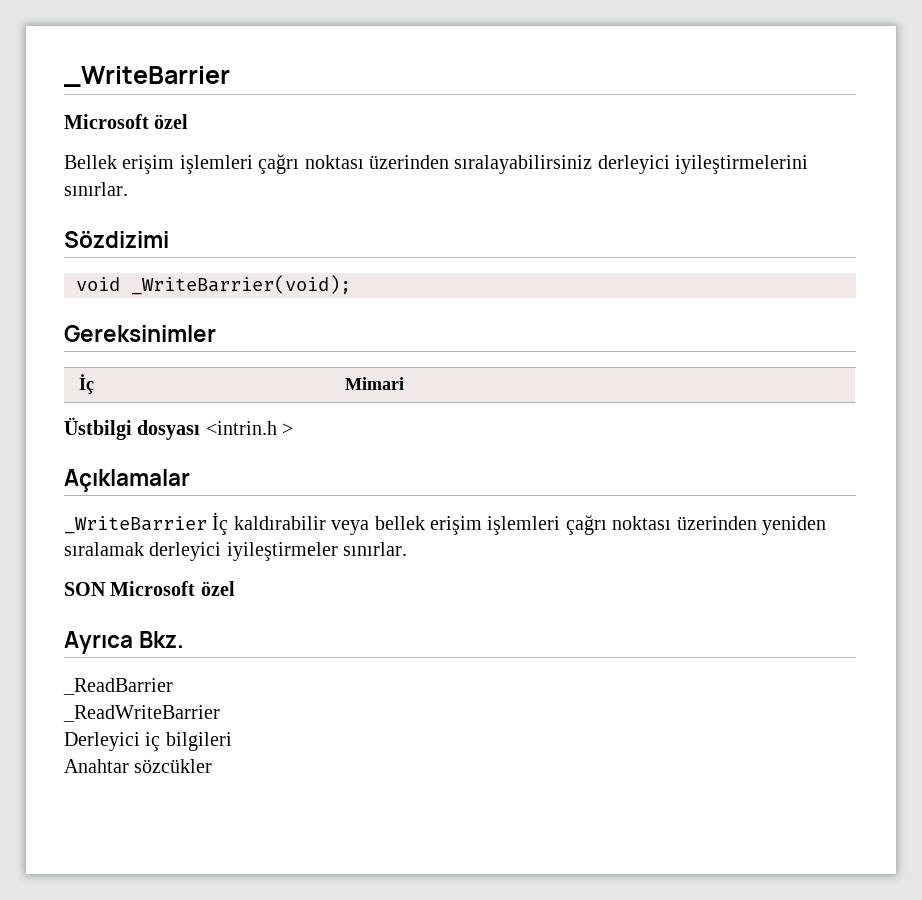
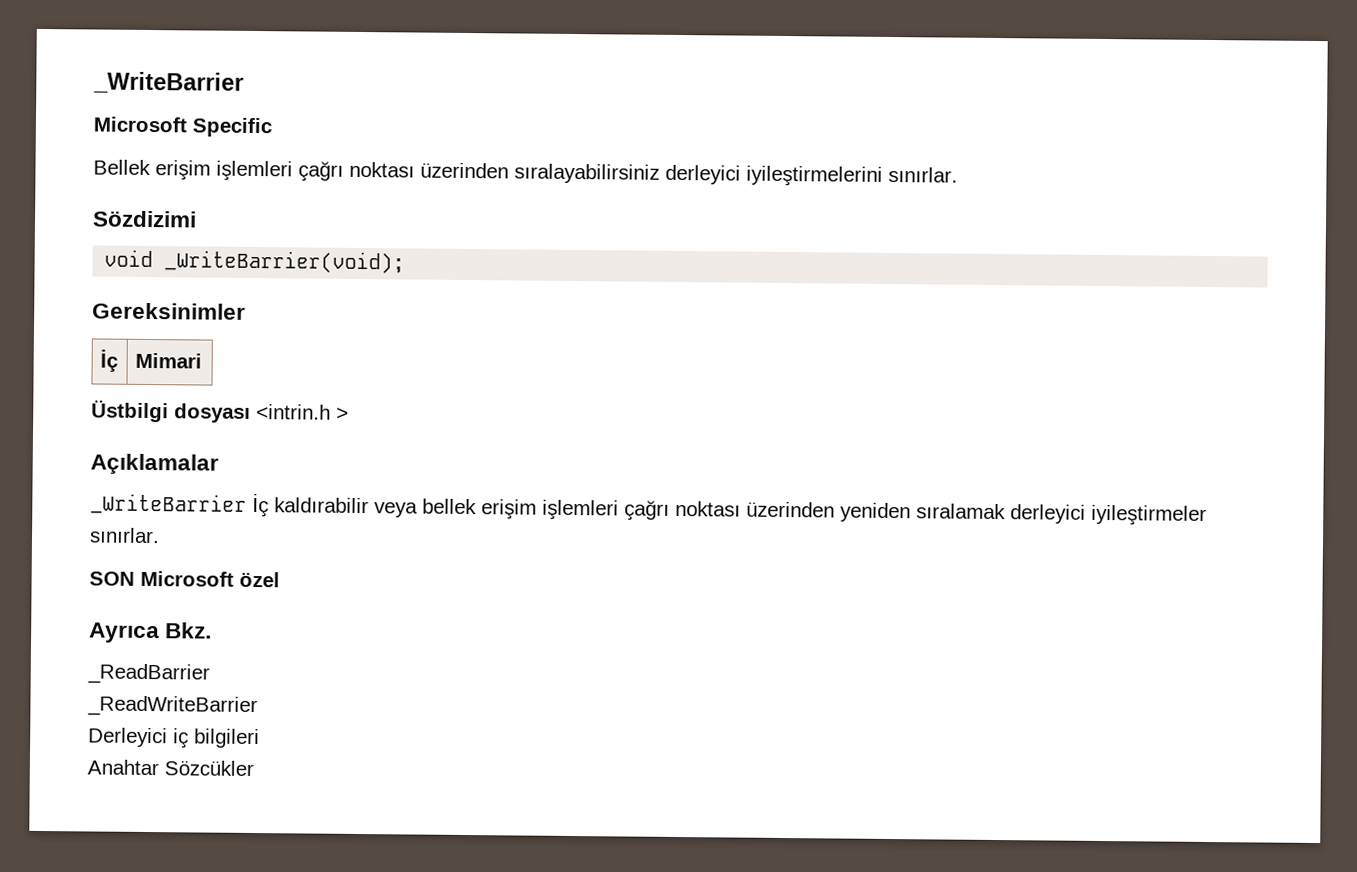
[154,114,189,129] özel -> [192,117,272,138] Specific
[134,759,213,773] sözcükler -> [164,760,254,777] Sözcükler

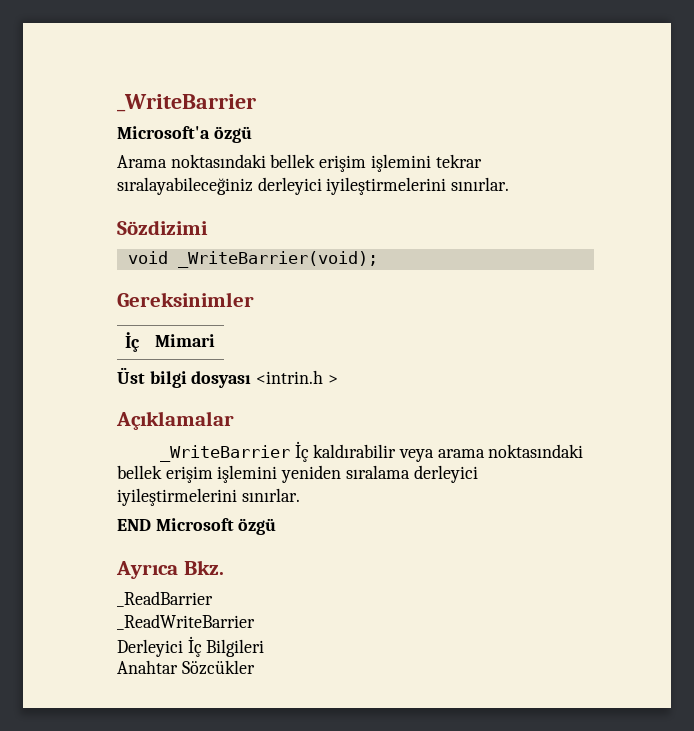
[93,116,272,138] [93,159,660,184] Microsoft Specific // Bellek erişim işlemleri çağrı noktası üzerinden sıralayabilirsiniz -> [117,126,252,143] [117,154,482,172] [117,177,253,195] Microsoft'a özgü // Arama noktasındaki bellek erişim işlemini tekrar sıralayabileceğiniz
[91,400,169,423] Üstbilgi -> [117,367,187,388] Üst bilgi
[422,498,1207,526] [89,527,160,544] [89,570,280,588] bellek erişim işlemleri çağrı noktası üzerinden yeniden sıralamak derleyici iyileştirmeler sınırlar. // SON Microsoft özel -> [437,444,584,458] [117,465,478,483] [117,488,300,506] [117,518,277,535] arama noktasındaki bellek erişim işlemini yeniden sıralama derleyici iyileştirmelerini sınırlar. // END Microsoft özgü
[173,728,260,749] iç bilgileri -> [187,636,265,657] İç Bilgileri

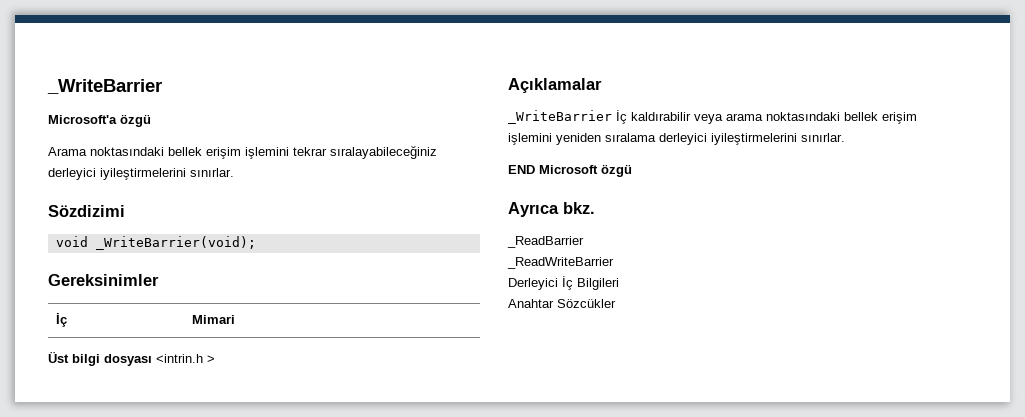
[183,560,224,575] Bkz. -> [563,202,595,214] bkz.

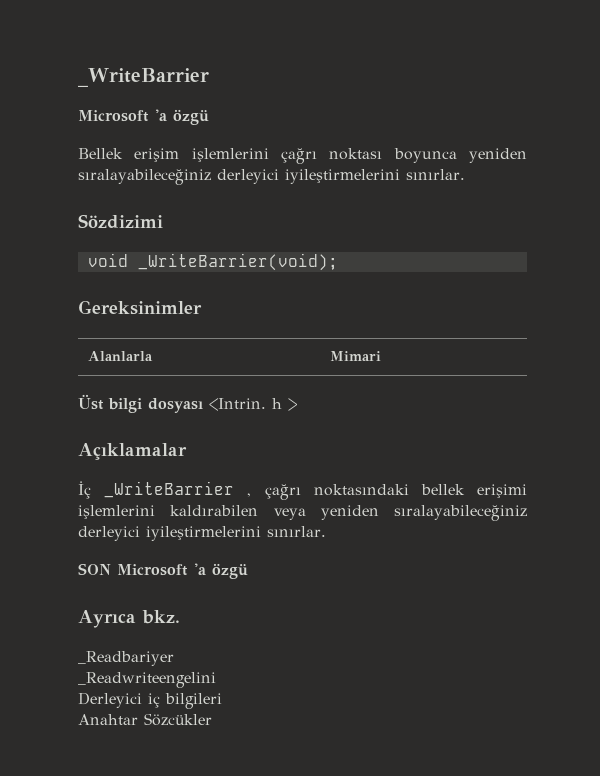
[48,114,151,127] [48,147,327,159] Microsoft'a özgü // Arama noktasındaki bellek erişim işlemini tekrar -> [78,109,209,125] [78,148,527,164] Microsoft 'a özgü // Bellek erişim işlemlerini çağrı noktası boyunca yeniden
[55,312,67,327] İç -> [88,351,154,361] Alanlarla
[156,354,203,363] <intrin.h -> [209,398,282,411] <Intrin. h
[508,110,917,124] [508,133,845,145] [508,165,598,174] _WriteBarrier İç kaldırabilir veya arama noktasındaki bellek erişim işlemini yeniden sıralama derleyici iyileştirmelerini sınırlar. // END Microsoft -> [78,481,527,500] [78,505,527,521] [78,526,326,541] [78,563,206,576] İç _WriteBarrier , çağrı noktasındaki bellek erişimi işlemlerini kaldırabilen veya yeniden sıralayabileceğiniz derleyici iyileştirmelerini sınırlar. // SON Microsoft 'a
[507,236,584,248] [507,257,614,269] _ReadBarrier // _ReadWriteBarrier -> [78,651,174,666] [78,672,216,688] _Readbariyer // _Readwriteengelini
[562,276,619,290] İç Bilgileri -> [148,693,222,709] iç bilgileri

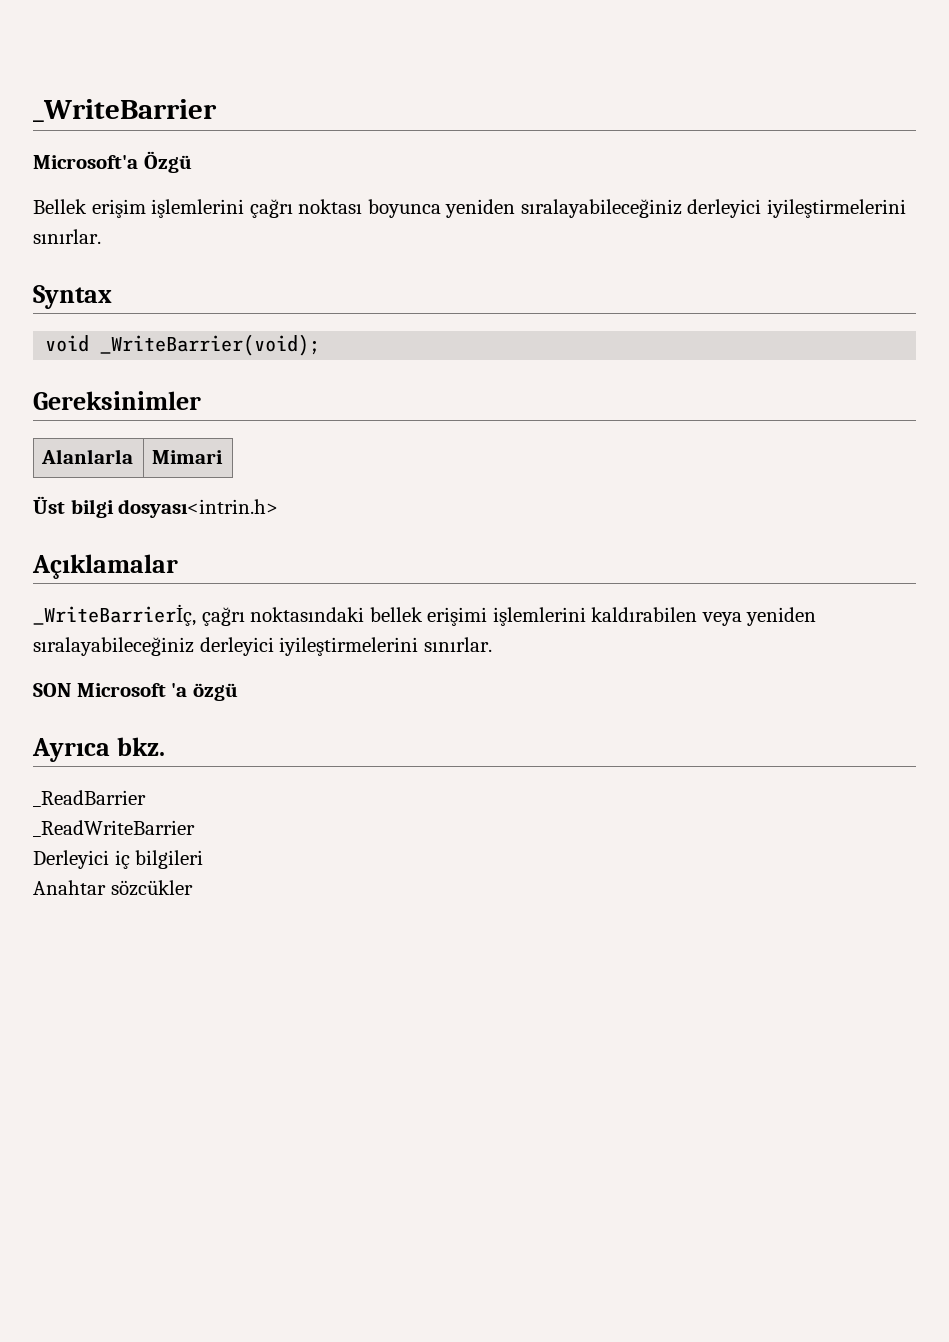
[78,109,209,125] Microsoft 'a özgü -> [33,151,192,173] Microsoft'a Özgü
[78,214,163,229] Sözdizimi -> [33,285,112,309] Syntax
[148,398,297,413] [78,443,187,460] [78,481,252,499] dosyası <Intrin. h > // Açıklamalar // İç _WriteBarrier , -> [118,499,279,518] [32,554,178,579] [33,604,196,626] dosyası<intrin.h> // Açıklamalar // _WriteBarrierİç,
[78,651,174,666] [78,672,216,688] _Readbariyer // _Readwriteengelini -> [33,790,146,807] [33,820,195,837] _ReadBarrier // _ReadWriteBarrier
[144,713,212,726] Sözcükler -> [110,880,193,896] sözcükler

